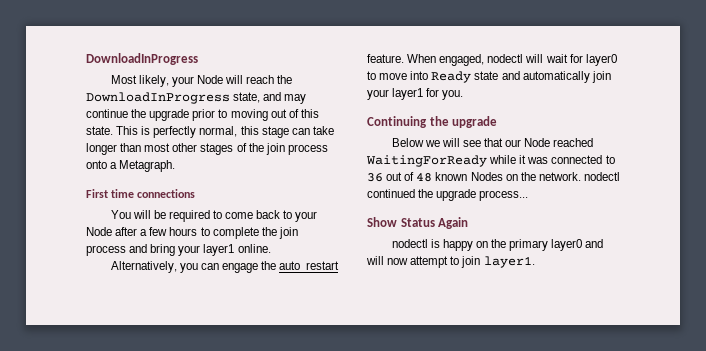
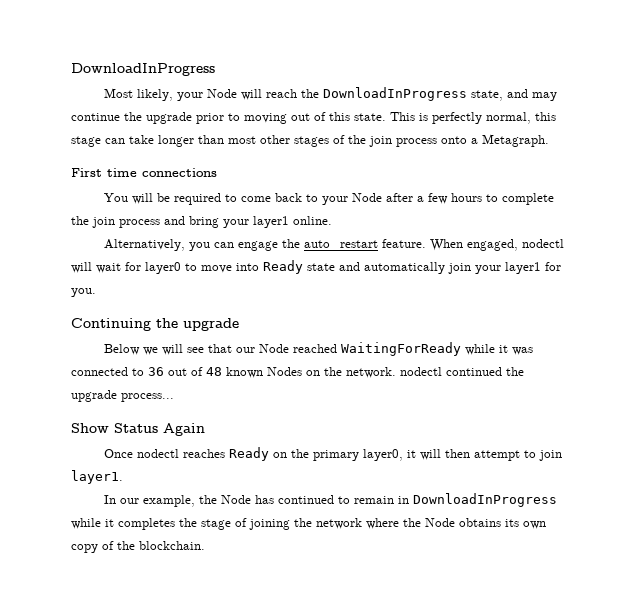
[391,239,604,251] [366,256,535,268] nodectl is happy on the primary layer0 and will now attempt to join layer1. -> [103,447,562,461] [71,470,123,484] [103,493,557,507] [71,518,546,530] [71,541,205,553] Once nodectl reaches Ready on the primary layer0, it will then attempt to join layer1. // In our example, the Node has continued to remain in DownloadInProgress while it completes the stage of joining the network where the Node obtains its own copy of the blockchain.

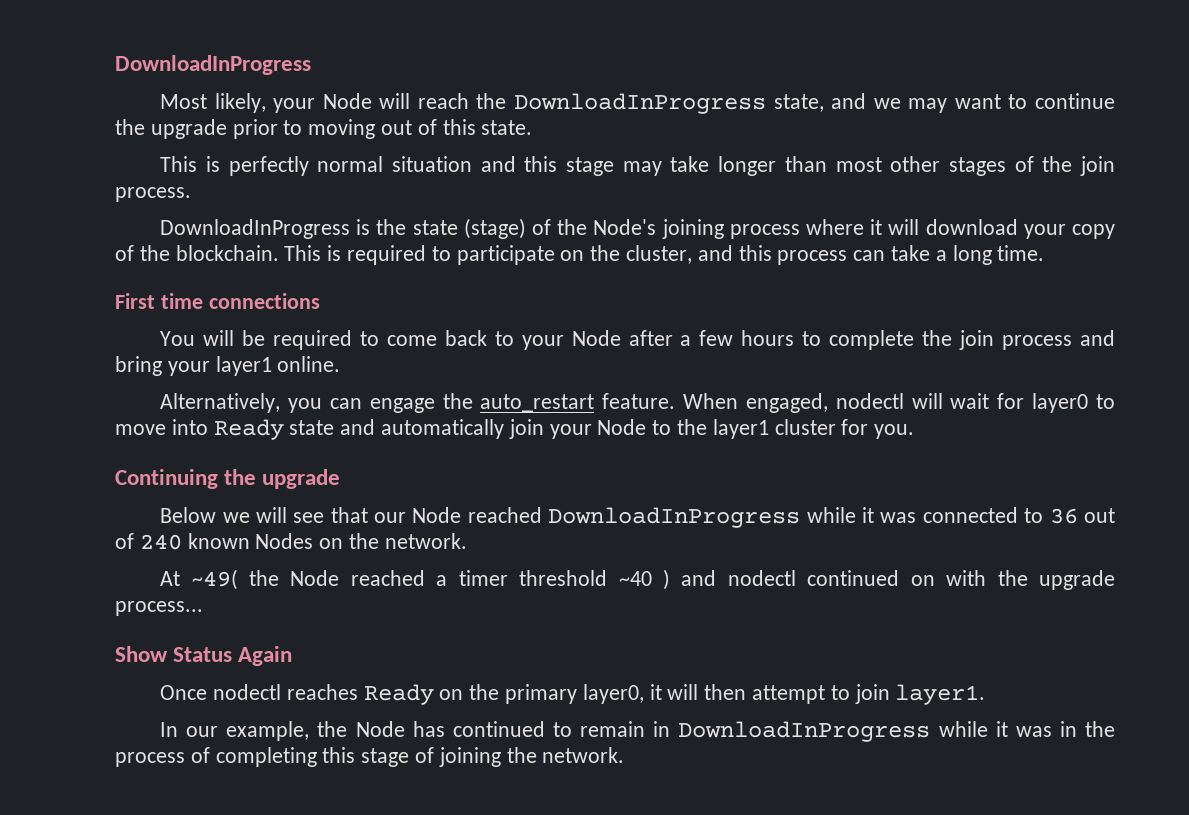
[531,92,557,101] may -> [873,94,1028,113] we may want to
(386, 117) none -> (533, 127) //
[486,112,556,124] [71,136,125,147] normal, this stage can -> [317,156,662,176] normal situation and this stage may
[396,134,549,147] process onto a Metagraph. -> [115,187,191,202] [160,218,1116,239] [115,245,1045,265] process. // DownloadInProgress is the state (stage) of the Node's joining process where it will download your copy of the blockchain. This is required to participate on the cluster, and this process can take a long time.
[505,262,541,274] layer1 -> [597,419,836,439] Node to the layer1 cluster
[340,342,461,356] WaitingForReady -> [548,507,801,528] DownloadInProgress
[206,367,222,376] 48 -> [139,534,182,550] 240
[400,367,502,376] nodectl continued -> [160,569,987,590] // At ~49( the Node reached a timer threshold ~40 ) and nodectl continued on with
[118,518,546,530] [71,541,205,553] completes the stage of joining the network where the Node obtains its own copy of the blockchain. -> [1015,721,1115,737] [115,747,625,767] was in the process of completing this stage of joining the network.

